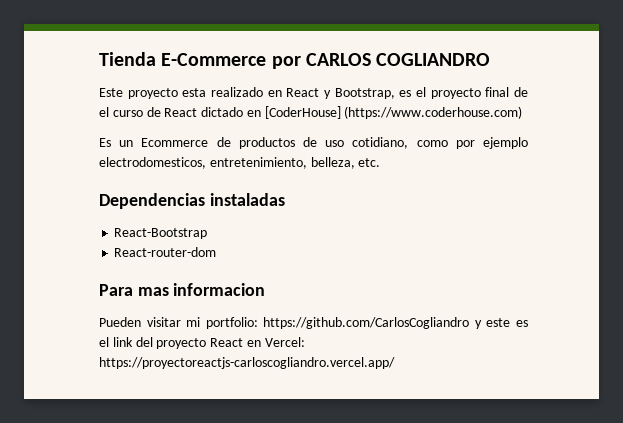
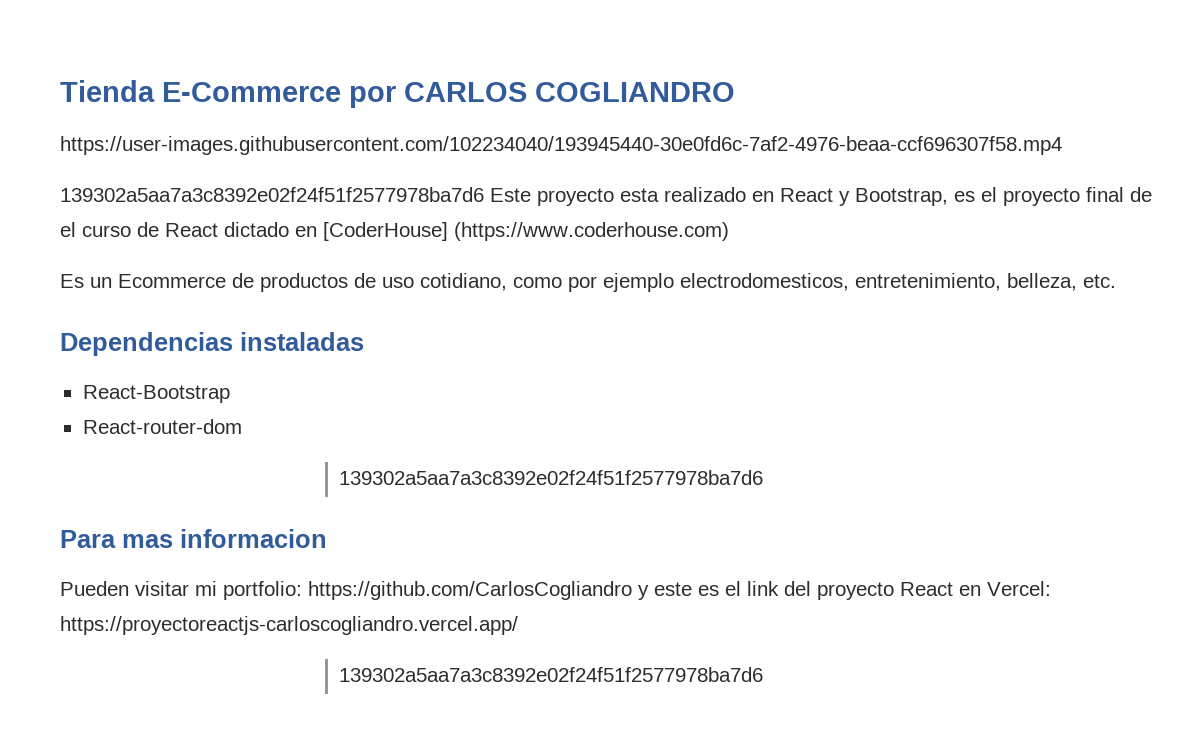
(491, 59) none -> [60,136,1062,155] [60,187,484,202] https://user-images.githubusercontent.com/102234040/193945440-30e0fd6c-7af2-4976-beaa-ccf696307f58.mp4 // 139302a5aa7a3c8392e02f24f51f2577978ba7d6
(217, 252) none -> [339,470,764,485] // 139302a5aa7a3c8392e02f24f51f2577978ba7d6
(395, 363) none -> [339,667,764,682] // 139302a5aa7a3c8392e02f24f51f2577978ba7d6

